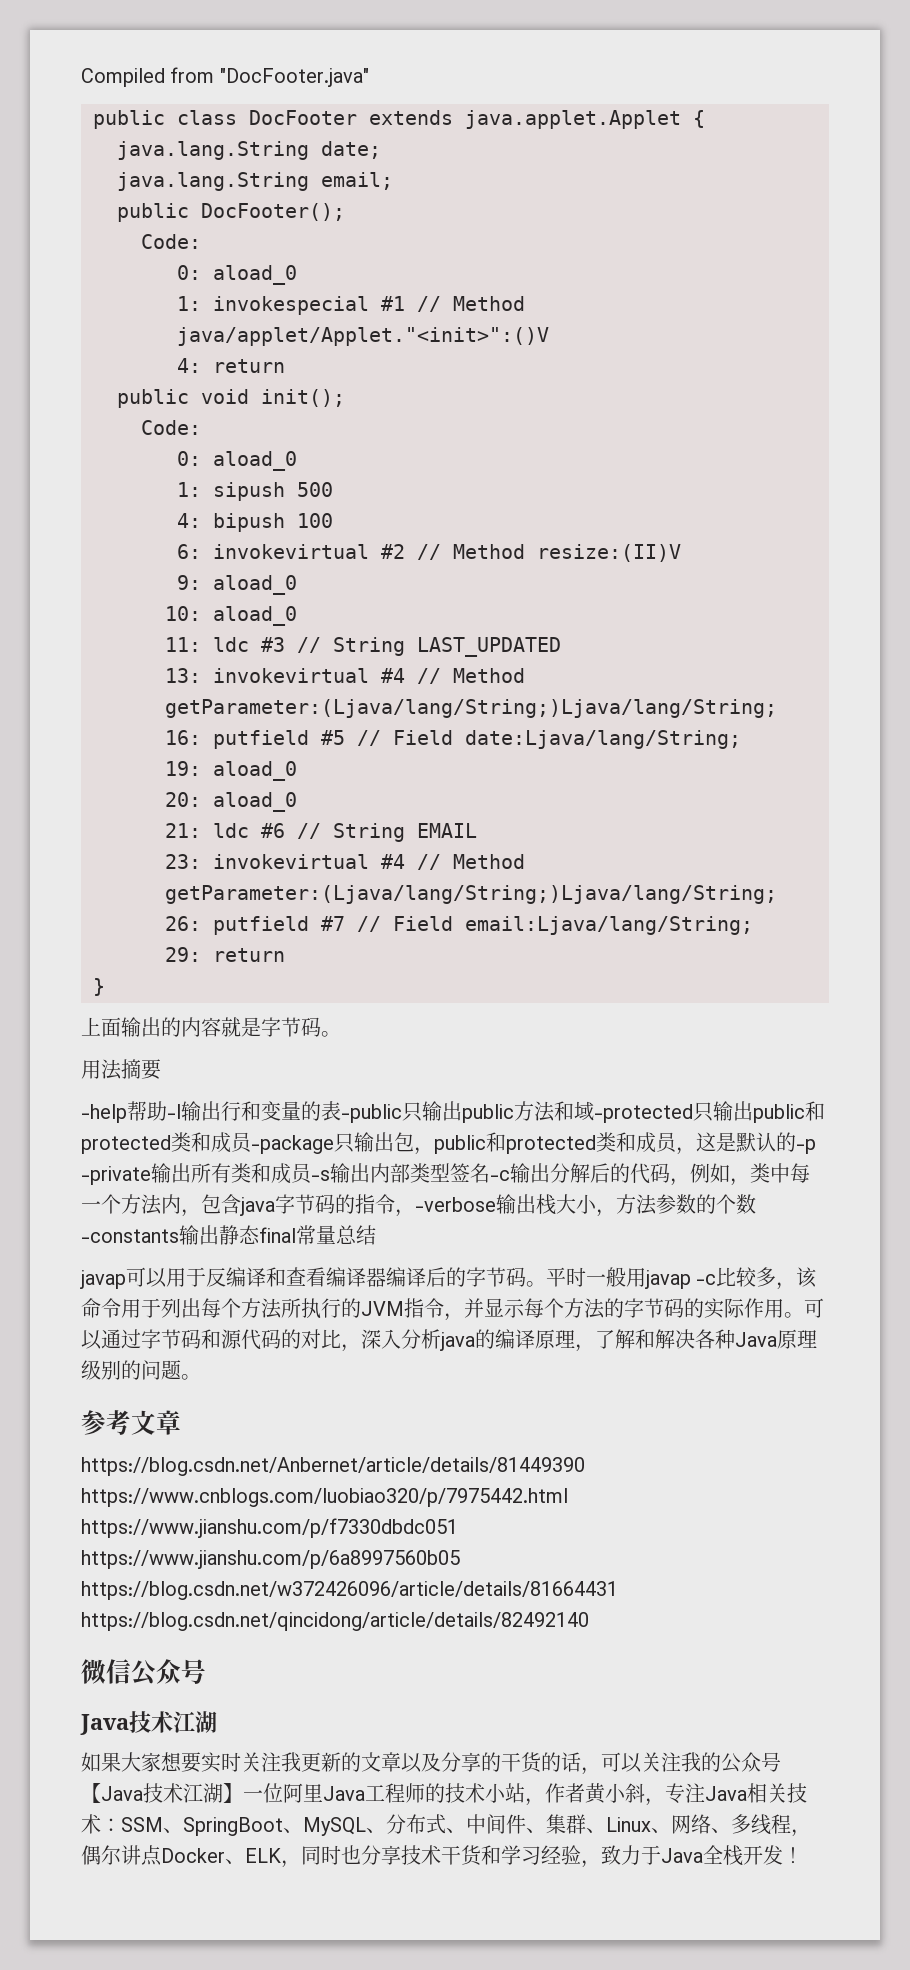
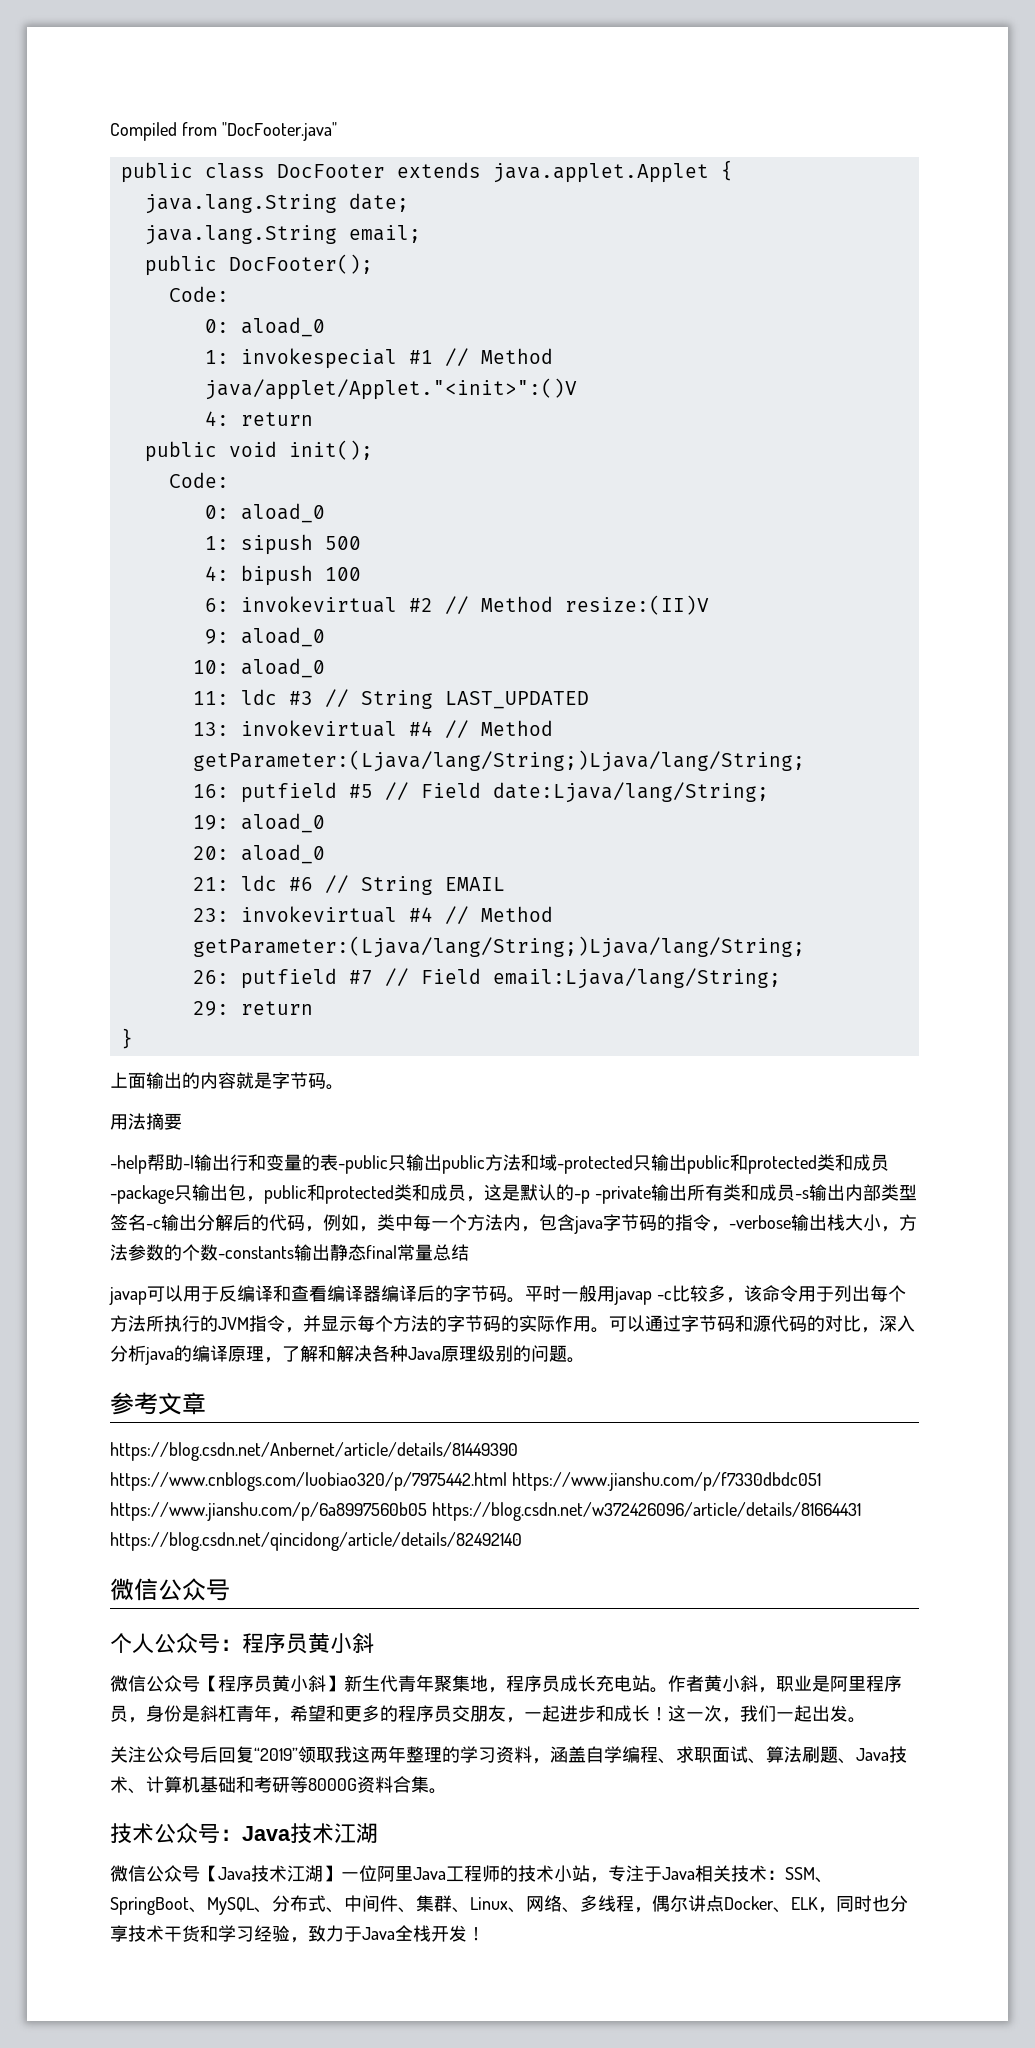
[80,1711,217,1735] [81,1752,721,1775] Java技术江湖 // 如果大家想要实时关注我更新的文章以及分享的干货的话，可以关注我的 -> [110,1633,374,1654] [110,1675,902,1693] [110,1705,866,1723] [110,1746,907,1764] [110,1776,447,1794] [110,1823,378,1844] [110,1865,146,1882] 个人公众号：程序员黄小斜 // 微信公众号【程序员黄小斜】新生代青年聚集地，程序员成长充电站。作者黄小斜，职业是阿里程序员，身份是斜杠青年，希望和更多的程序员交朋友，一起进步和成长！这一次，我们一起出发。 // 关注公众号后回复“2019”领取我这两年整理的学习资料，涵盖自学编程、求职面试、算法刷题、Java技术、计算机基础和考研等8000G资料合集。 // 技术公众号：Java技术江湖 // 微信
[545,1783,705,1806] 作者黄小斜，专注 -> [608,1865,662,1882] 专注于

